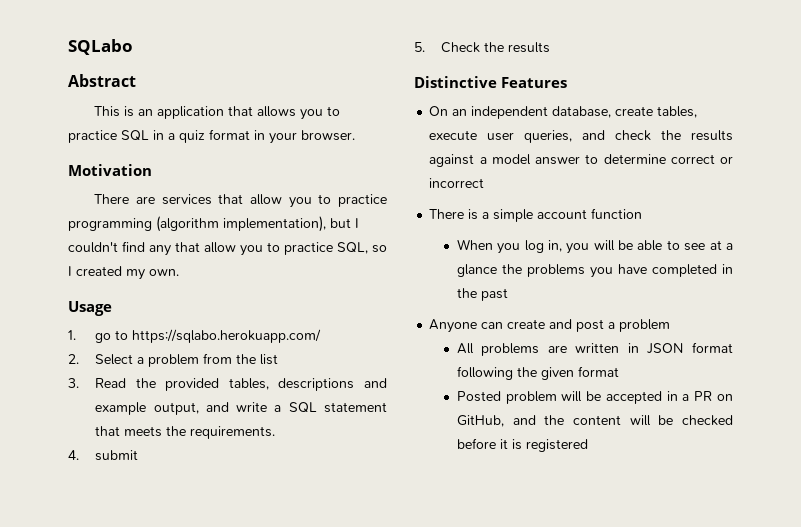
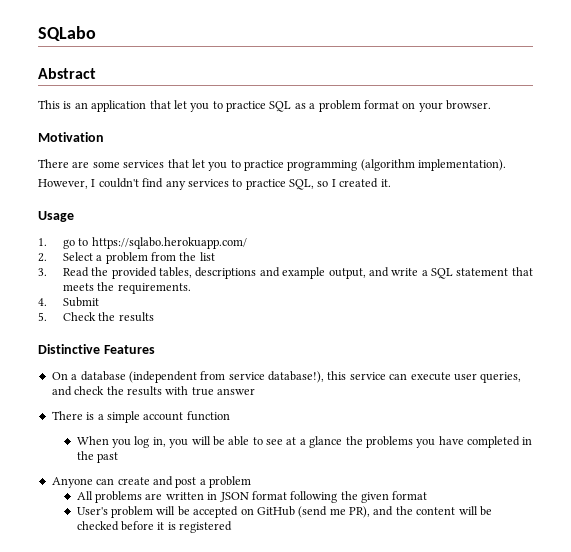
[257,106,297,117] allows -> [173,100,187,109] let
[153,129,265,143] in a quiz format in -> [294,100,416,112] as a problem format on
(156, 200) none -> [92,161,120,168] some
[250,194,283,205] allow -> [191,159,205,168] let
[223,216,351,232] implementation), but -> [418,159,507,171] [38,179,88,189] implementation). // However,
[175,242,263,256] that allow you -> [187,179,229,187] services
[126,269,179,280] my own. -> [380,179,391,187] it.
[95,450,139,461] submit -> [62,297,99,307] Submit
[452,106,698,119] an independent database, create tables, -> [71,371,408,383] a database (independent from service database!), this service can
[429,154,733,167] [429,178,485,188] against a model answer to determine correct or incorrect -> [165,386,255,396] with true answer
[456,391,501,402] Posted -> [76,507,108,515] User's
[666,391,733,401] [456,415,504,427] in a PR on GitHub, -> [240,506,371,518] on GitHub (send me PR),

